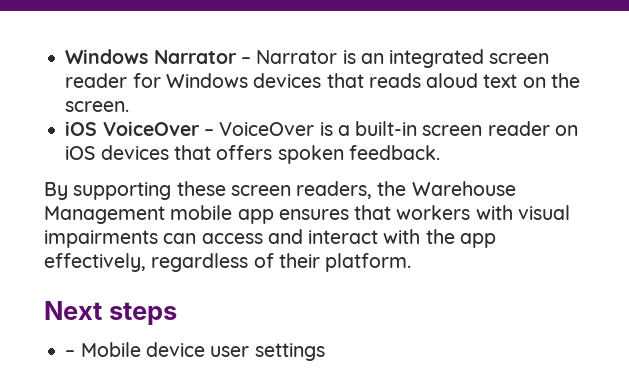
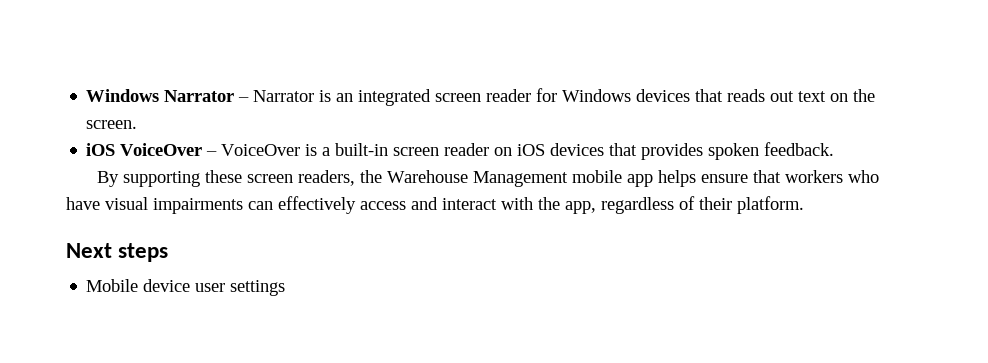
[426,73,479,88] aloud -> [770,91,795,102] out
[216,145,273,160] offers -> [641,143,704,160] provides
[278,205,513,220] ensures that workers with -> [657,170,879,187] [66,197,100,210] helps ensure that workers who have
(197, 238) none -> [278,196,356,214] effectively
[459,233,496,248] [44,253,146,272] app effectively, -> [565,201,596,214] app,
[65,350,76,357] – -> (169, 252) none

